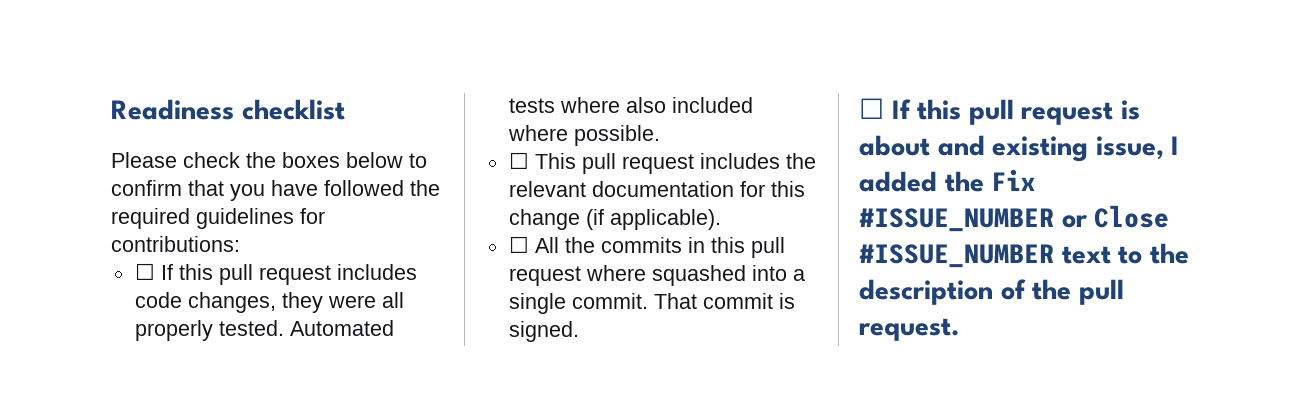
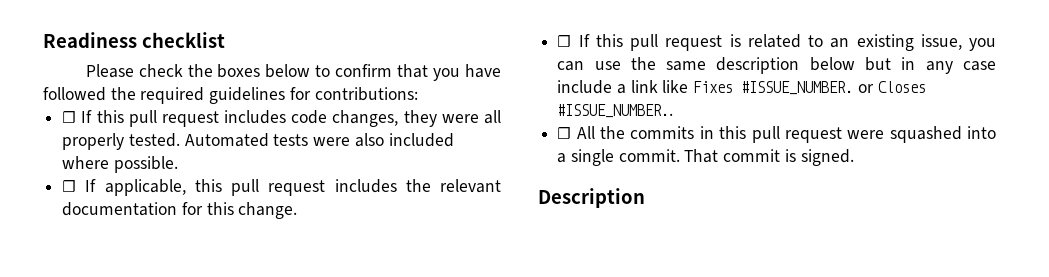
[559,97,620,113] where -> [313,137,351,146] were
[534,153,576,169] This -> [85,179,222,196] If applicable, this
[508,209,721,230] change (if applicable). -> [238,202,298,219] [557,34,996,51] [557,57,996,74] [557,80,926,95] [557,104,674,118] change. // ☐ If this pull request is related to an existing issue, you can use the same description below but in any case include a link like Fixes #ISSUE_NUMBER. or Closes #ISSUE_NUMBER..
[585,265,646,281] where -> [847,130,885,139] were
[859,98,1140,125] [859,135,1180,162] [859,169,1037,192] [859,205,1170,232] [859,243,1189,268] [859,279,1124,305] [859,318,960,341] ☐ If this pull request is about and existing issue, I added the Fix #ISSUE_NUMBER or Close #ISSUE_NUMBER text to the description of the pull request. -> [538,188,645,208] Description

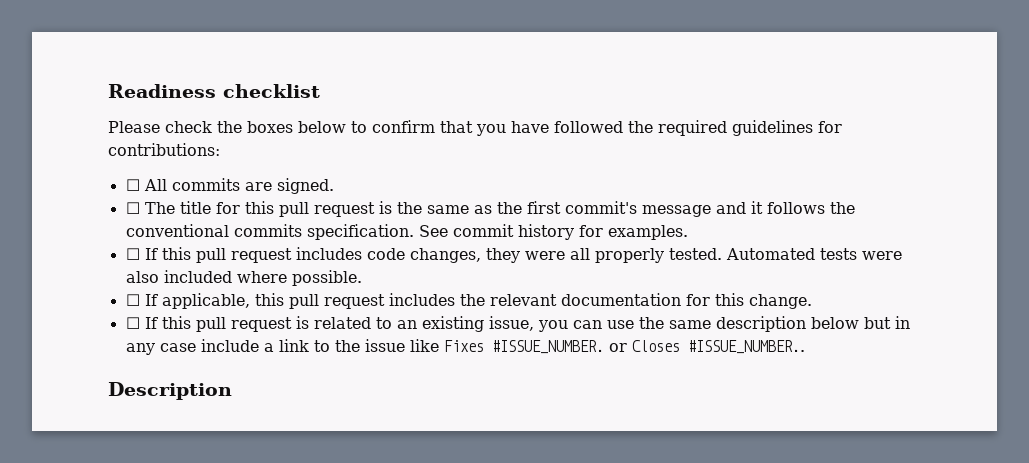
(418, 94) none -> [125,178,334,194] [125,201,855,217] [125,224,688,240] // ☐ All commits are signed. // ☐ The title for this pull request is the same as the first commit's message and it follows the conventional commits specification. See commit history for examples.
(658, 86) none -> [313,339,405,352] to the issue
[557,126,996,143] [557,149,854,166] // ☐ All the commits in this pull request were squashed into a single commit. That commit is signed. -> (805, 347) none

